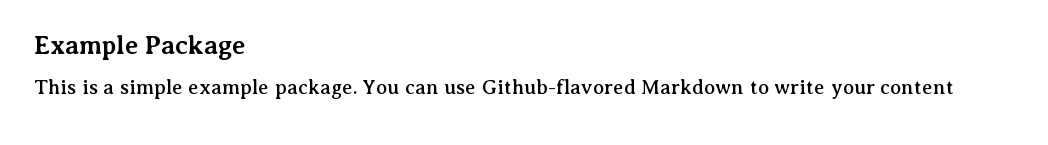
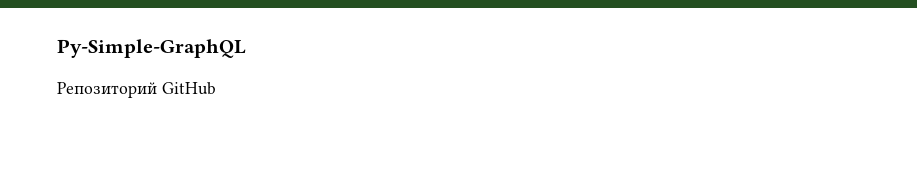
[34,35,246,60] [34,79,955,99] Example Package // This is a simple example package. You can use Github-flavored Markdown to write your content -> [57,39,246,58] [57,82,216,98] Py-Simple-GraphQL // Репозиторий GitHub

